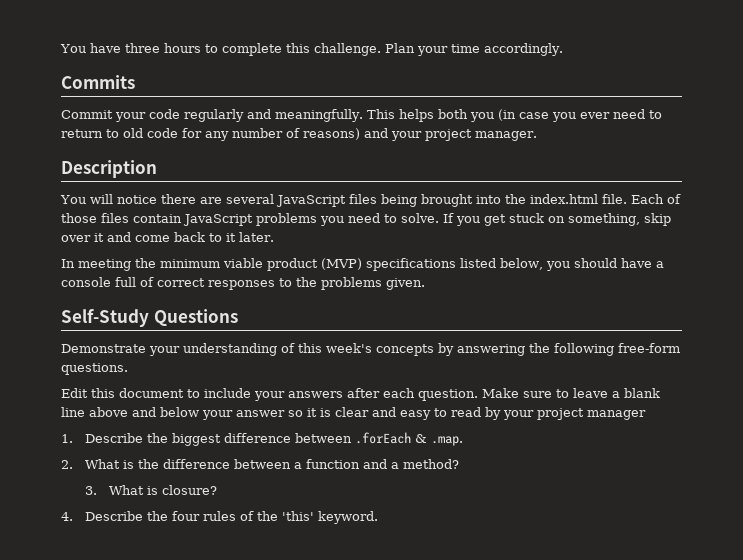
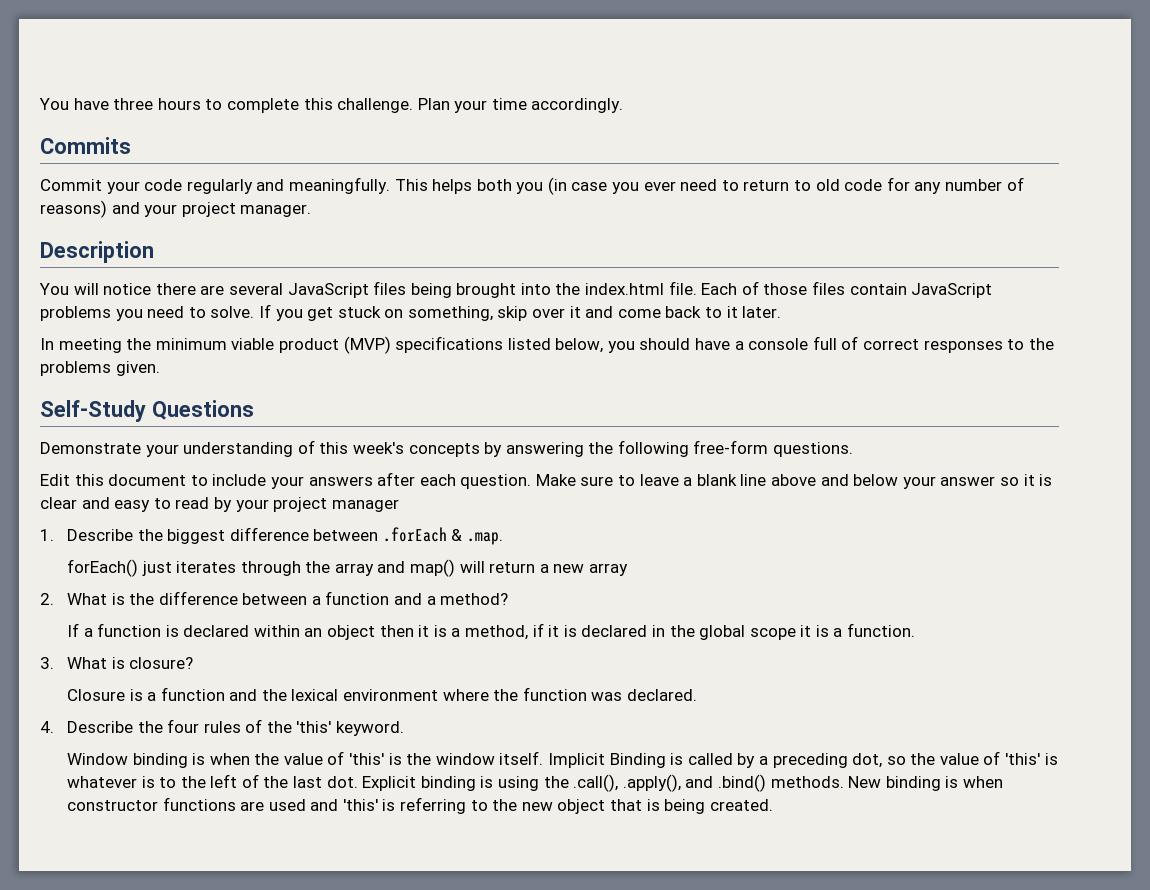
(463, 441) none -> [66,559,628,577] // forEach() just iterates through the array and map() will return a new array
[84,485,217,495] 3. What is closure? -> [66,623,916,640] [40,657,194,669] [66,687,697,701] If a function is declared within an object then it is a method, if it is declared in the global scope it is a function. // 3. What is closure? // Closure is a function and the lexical environment where the function was declared.
(378, 517) none -> [66,751,1058,768] [66,774,1003,792] [66,797,773,814] // Window binding is when the value of 'this' is the window itself. Implicit Binding is called by a preceding dot, so the value of 'this' is whatever is to the left of the last dot. Explicit binding is using the .call(), .apply(), and .bind() methods. New binding is when constructor functions are used and 'this' is referring to the new object that is being created.

